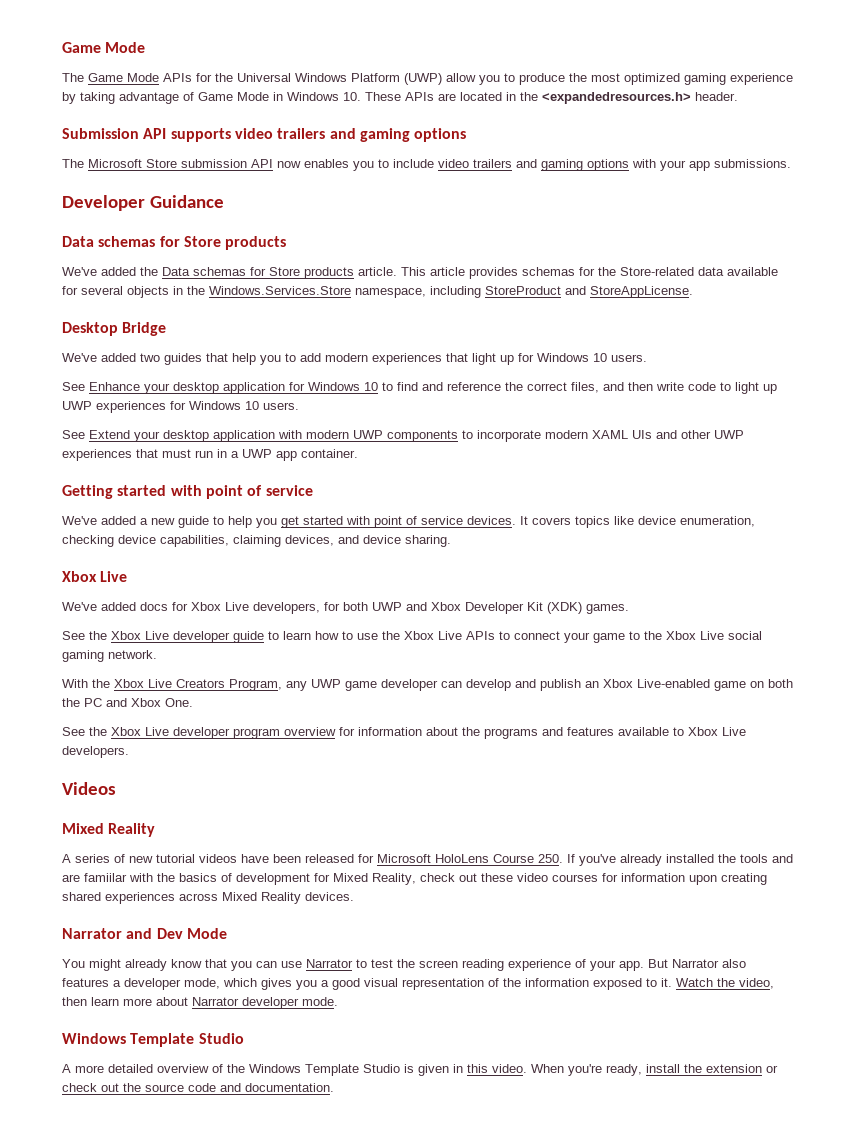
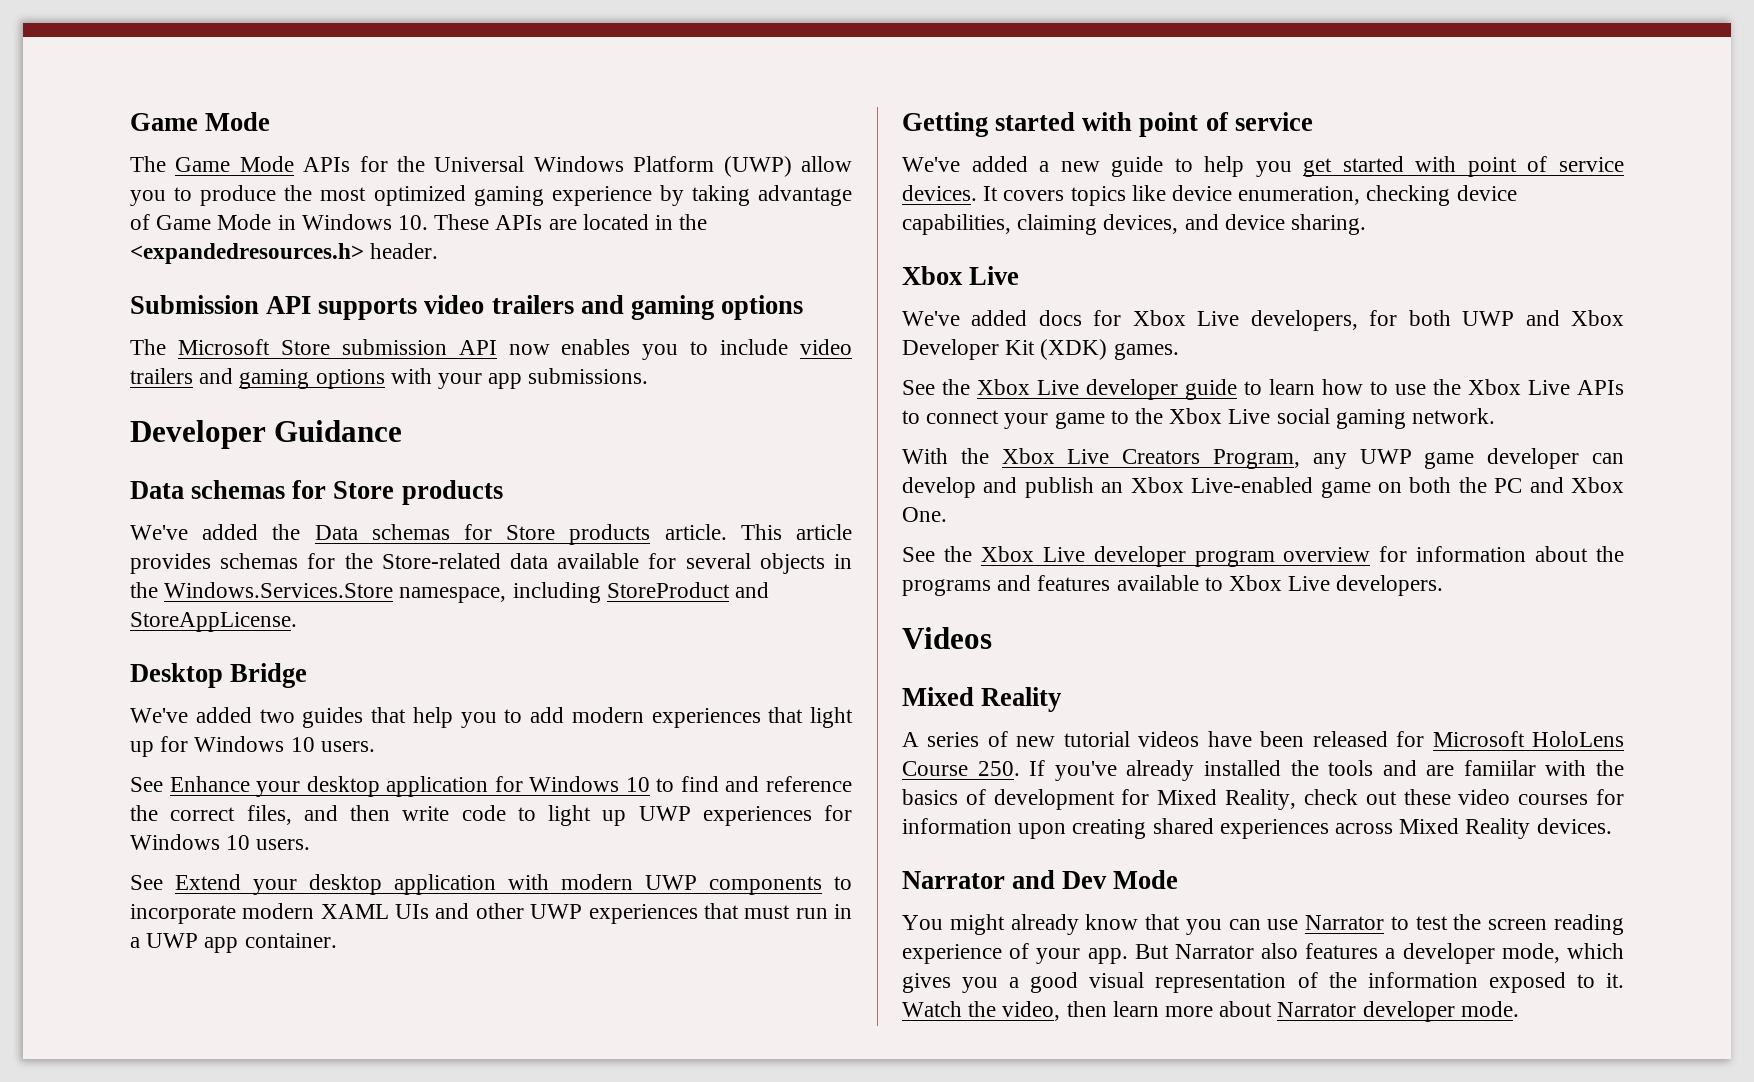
[62,1033,244,1047] [62,1064,778,1076] [62,1083,334,1092] // Windows Template Studio // A more detailed overview of the Windows Template Studio is given in this video. When you're ready, install the extension or check out the source code and documentation. -> (1519, 1009) none

